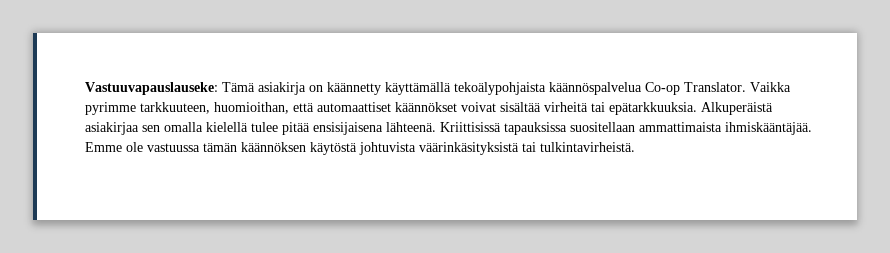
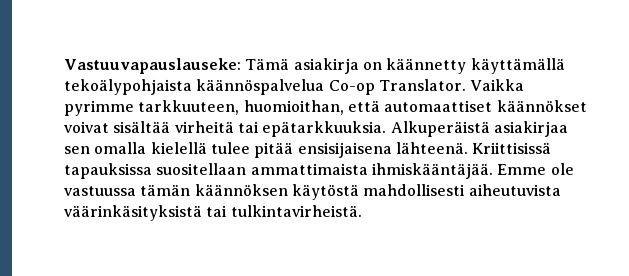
[359,142,416,155] johtuvista -> [363,184,561,196] mahdollisesti aiheutuvista

